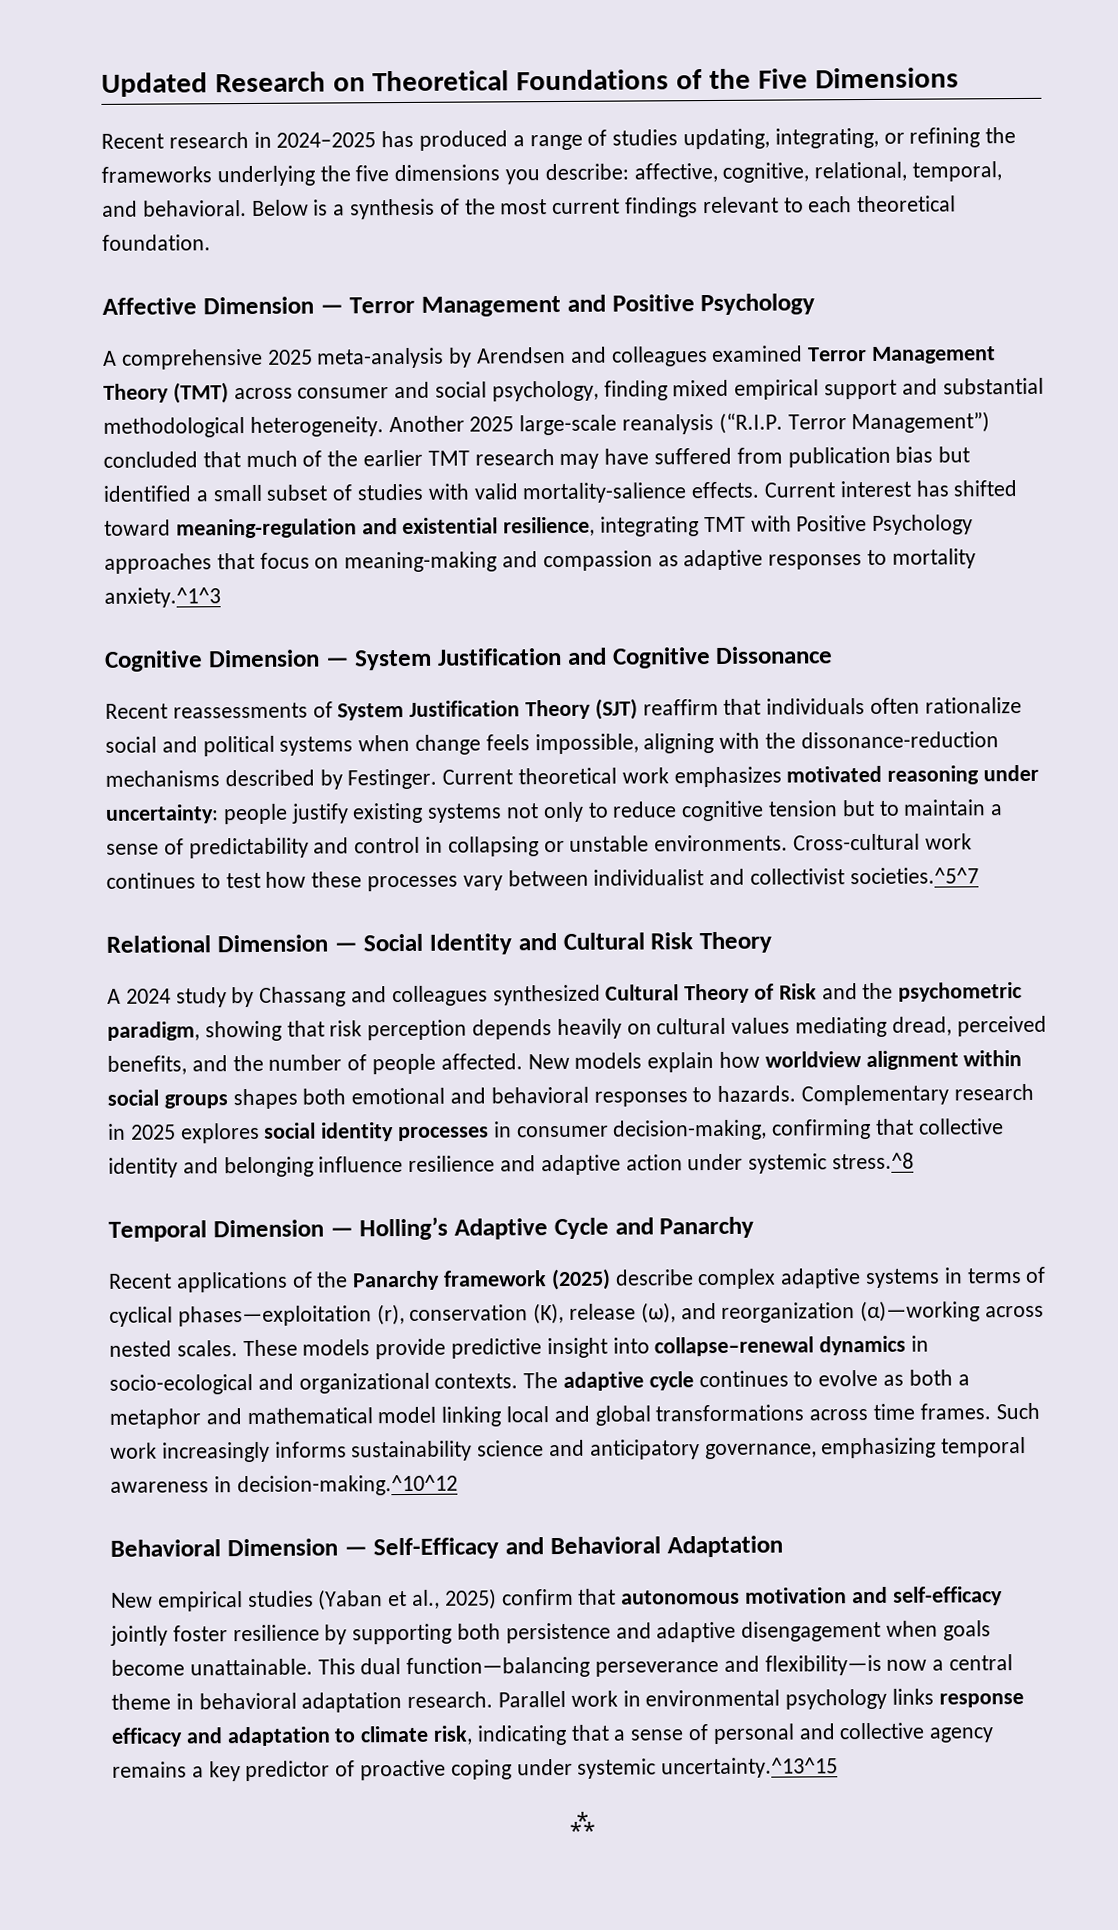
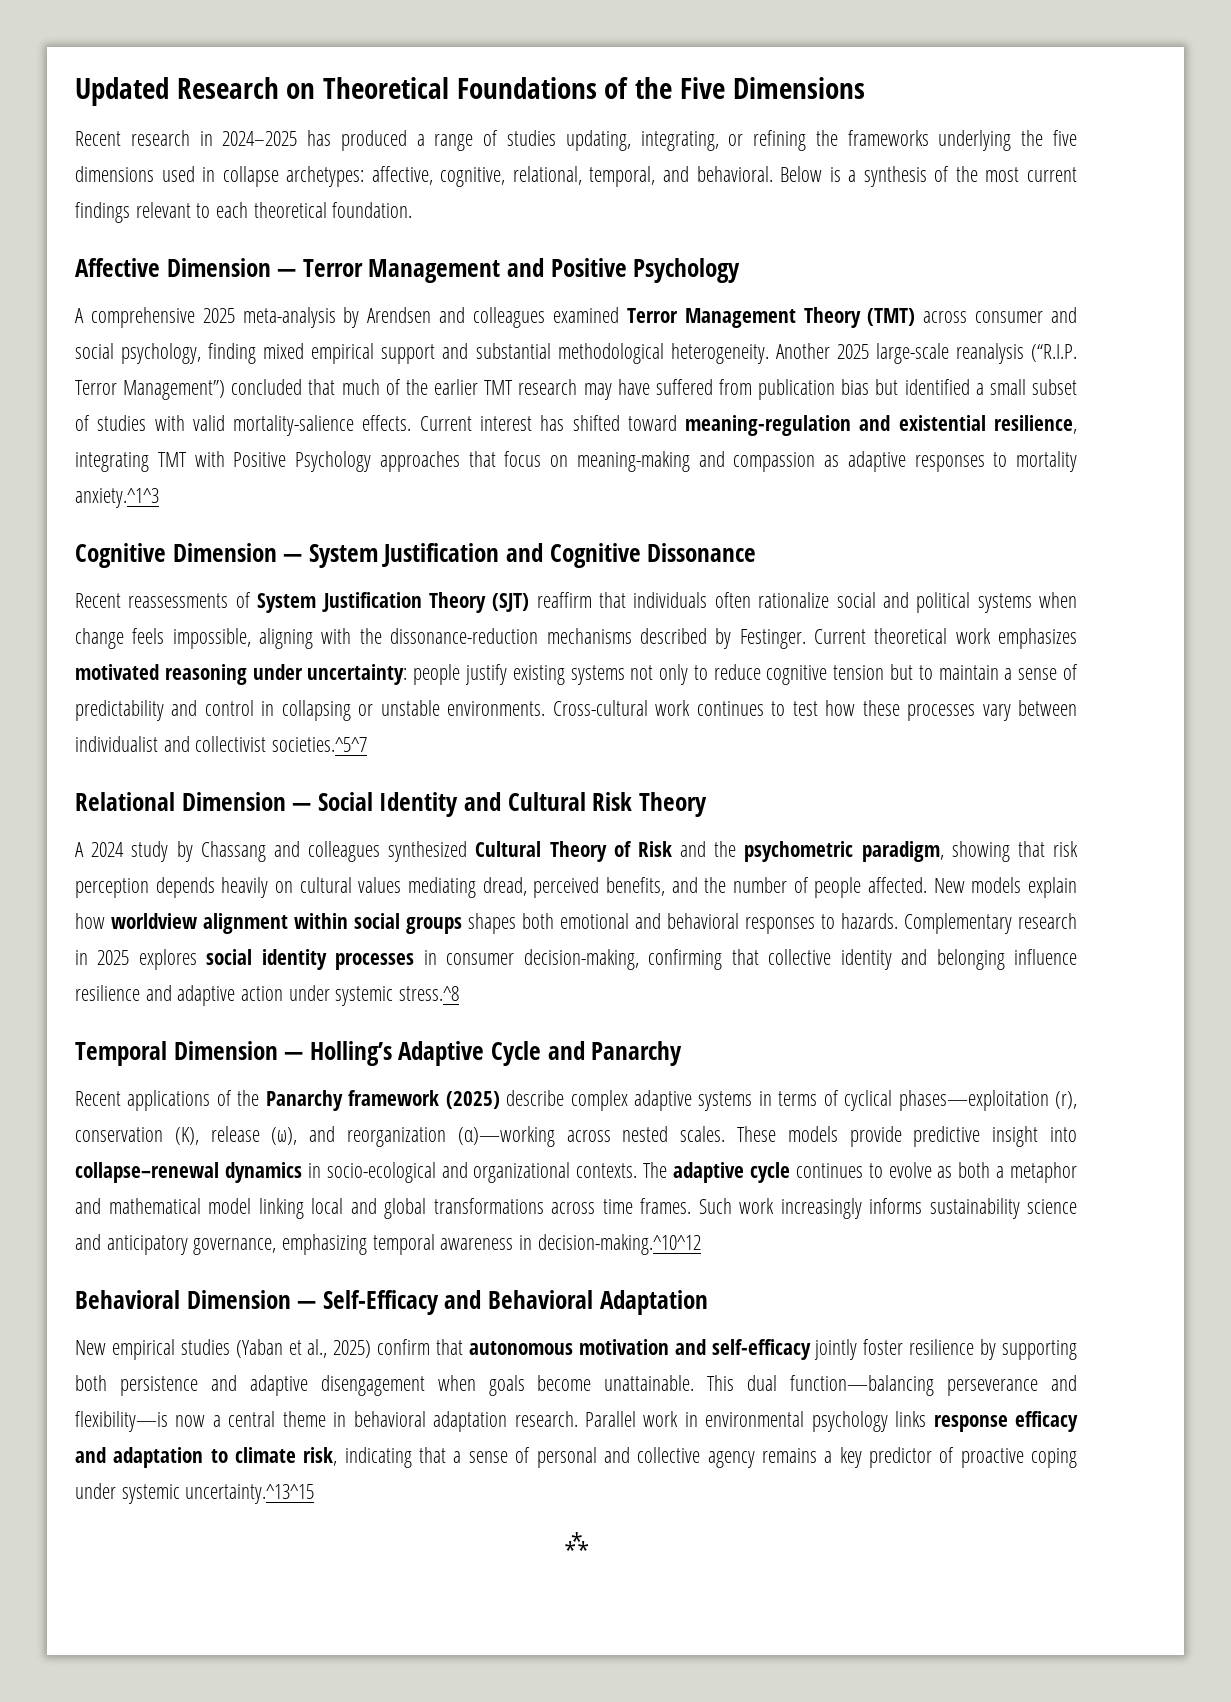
[505,163,629,185] you describe: -> [161,166,365,187] used in collapse archetypes:

